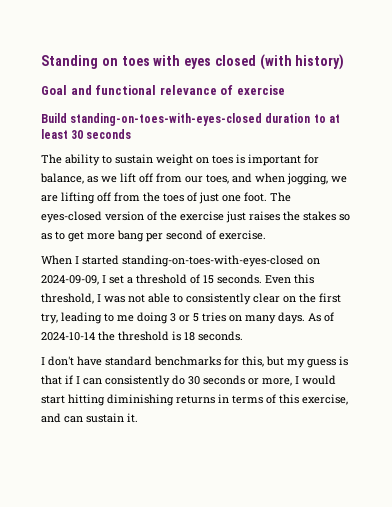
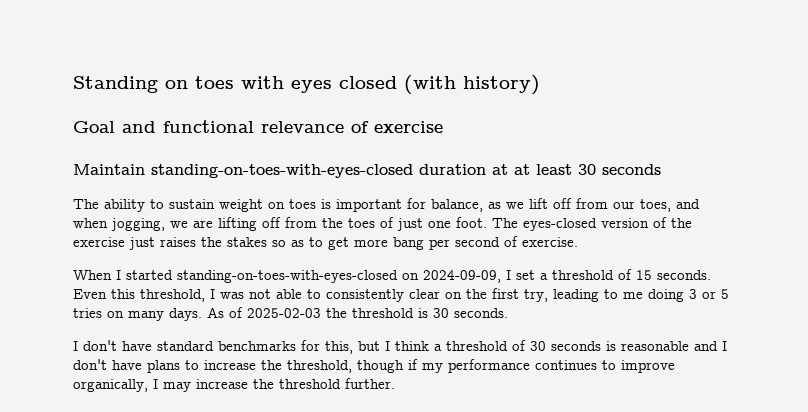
[41,113,67,123] Build -> [73,164,145,175] Maintain
[313,114,326,123] to -> [492,164,508,175] at
[41,332,95,341] 2024-10-14 -> [247,308,321,318] 2025-02-03
[184,332,195,341] 18 -> [433,308,449,318] 30
[287,356,348,368] [41,375,336,387] [41,394,348,406] [41,413,138,423] my guess is that if I can consistently do 30 seconds or more, I would start hitting diminishing returns in terms of this exercise, and can sustain it. -> [385,340,727,351] [73,359,675,373] [73,378,395,392] I think a threshold of 30 seconds is reasonable and I don't have plans to increase the threshold, though if my performance continues to improve organically, I may increase the threshold further.

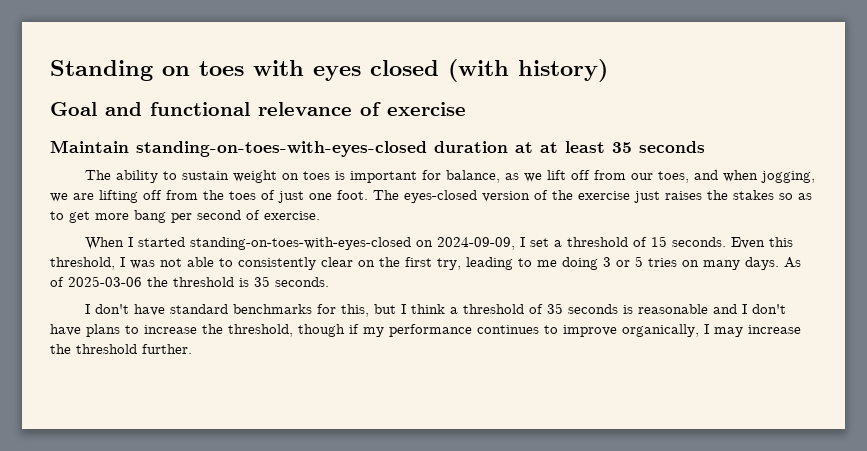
[578,164,596,175] 30 -> [612,142,632,153] 35
[247,308,321,318] 2025-02-03 -> [68,276,142,287] 2025-03-06
[433,308,449,318] 30 -> [254,276,270,287] 35
[530,341,546,351] 30 -> [546,303,563,314] 35

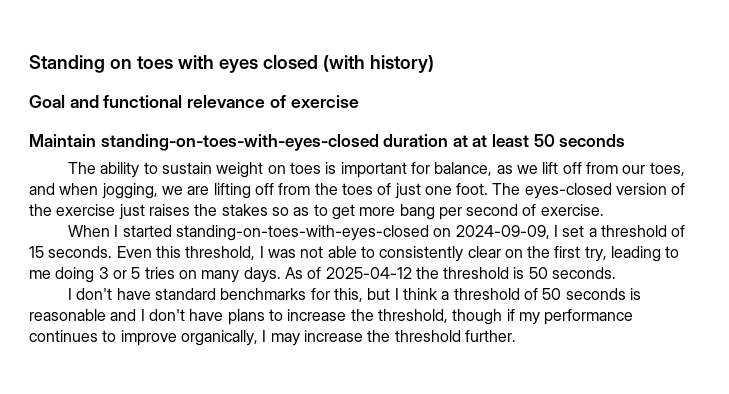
[612,142,632,153] 35 -> [533,134,555,147] 50
[68,276,142,287] 2025-03-06 -> [325,267,412,279] 2025-04-12
[254,276,270,287] 35 -> [528,267,548,279] 50
[546,303,563,314] 35 -> [542,288,562,300] 50

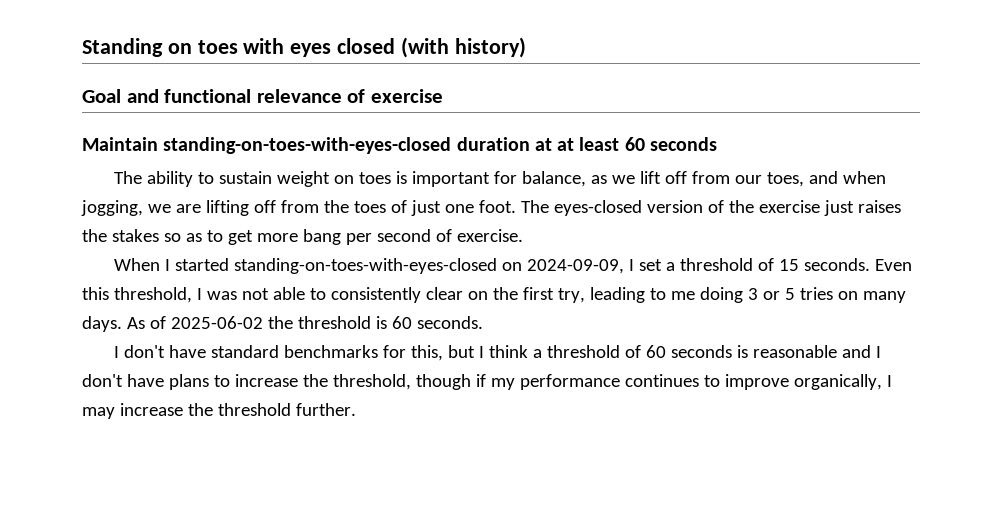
[533,134,555,147] 50 -> [624,137,645,151] 60
[325,267,412,279] 2025-04-12 -> [170,316,263,329] 2025-06-02
[528,267,548,279] 50 -> [391,316,412,329] 60
[542,288,562,300] 50 -> [646,345,667,358] 60

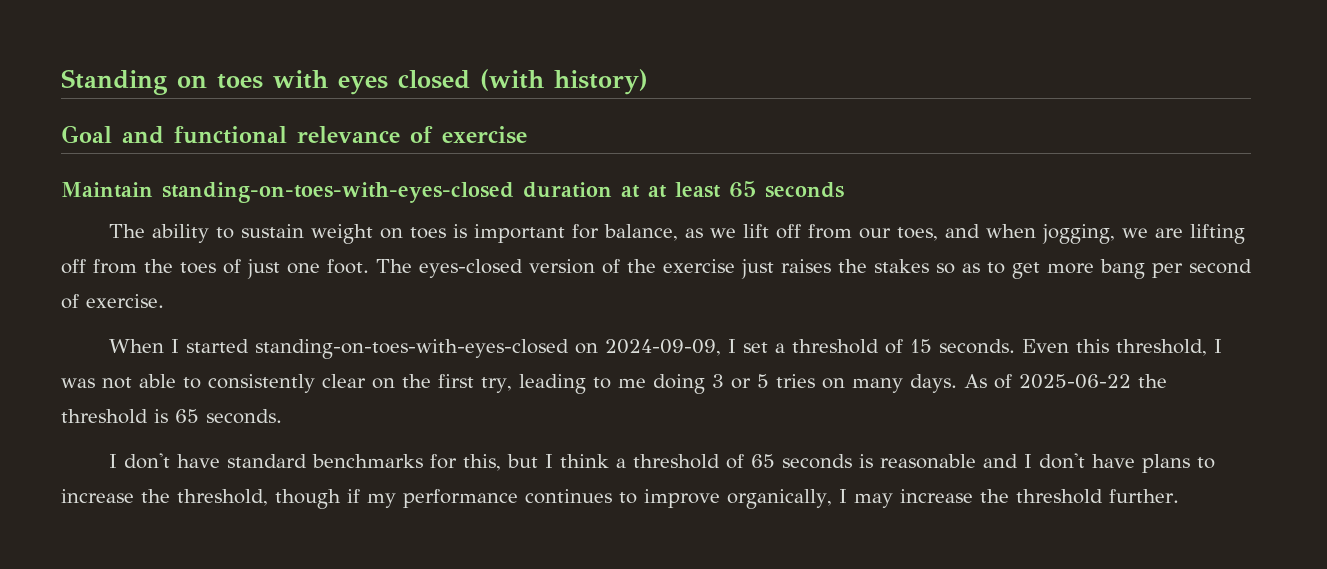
[624,137,645,151] 60 -> [729,181,756,198] 65
[170,316,263,329] 2025-06-02 -> [1018,374,1131,389] 2025-06-22
[391,316,412,329] 60 -> [175,409,199,423] 65
[646,345,667,358] 60 -> [751,454,776,468] 65

